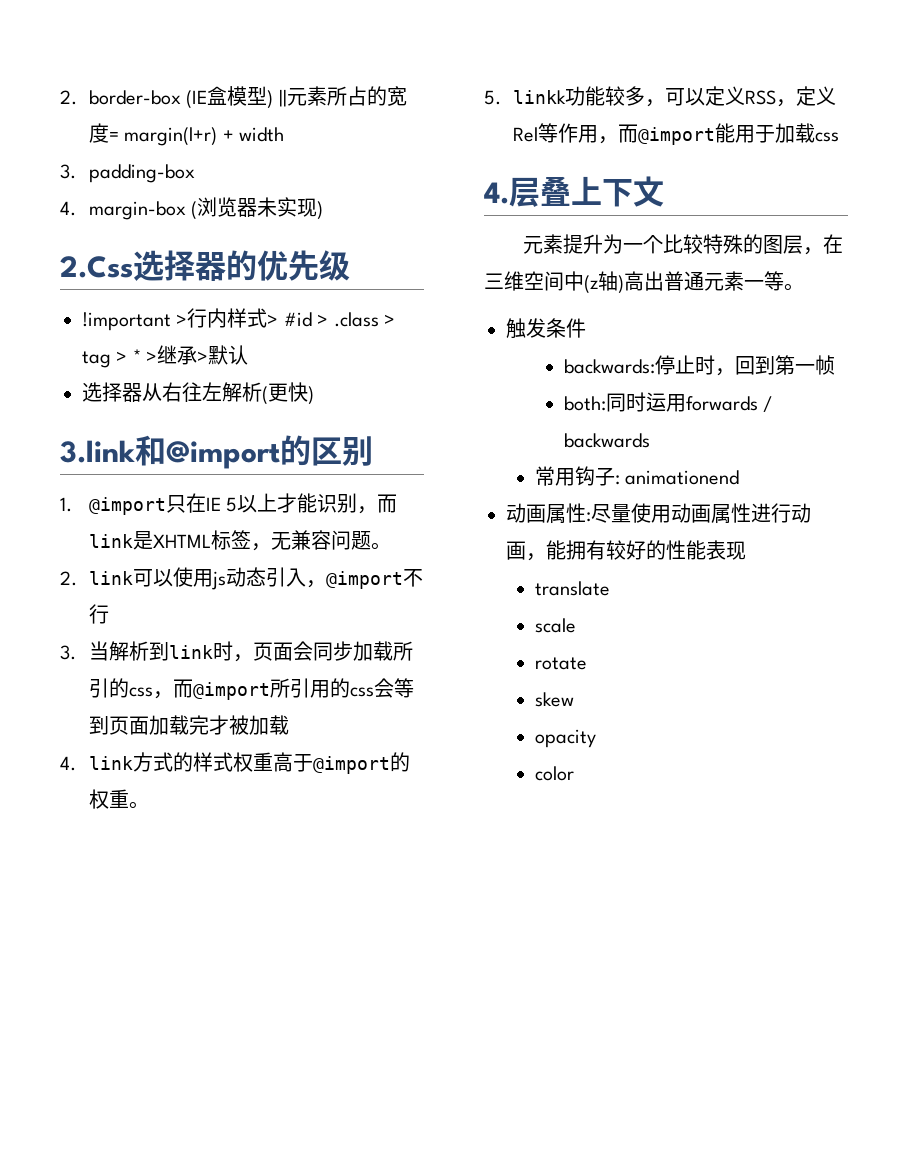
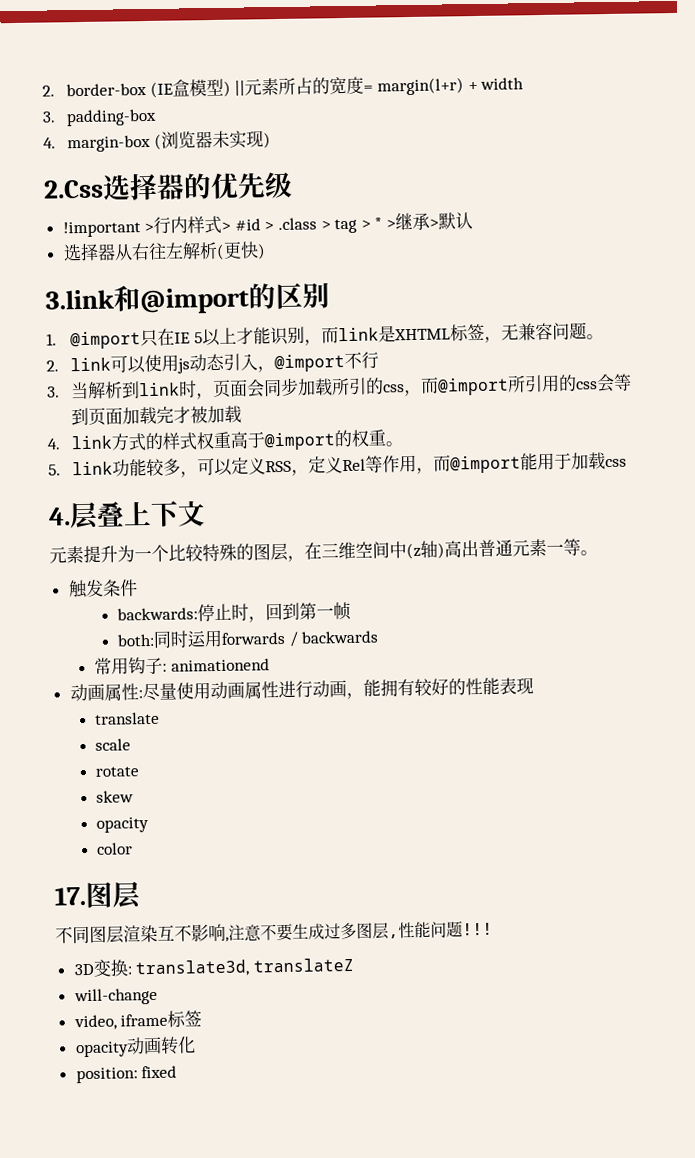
[512,90,566,104] linkk -> [72,461,114,476] link
(574, 773) none -> [54,881,141,909] [55,921,493,944] [73,957,354,978] [73,987,158,1006] [73,1010,203,1031] [75,1036,196,1058] [75,1065,178,1084] // 17.图层 // 不同图层渲染互不影响,注意不要生成过多图层,性能问题!!! // 3D变换: translate3d, translateZ // will-change // video, iframe标签 // opacity动画转化 // position: fixed

